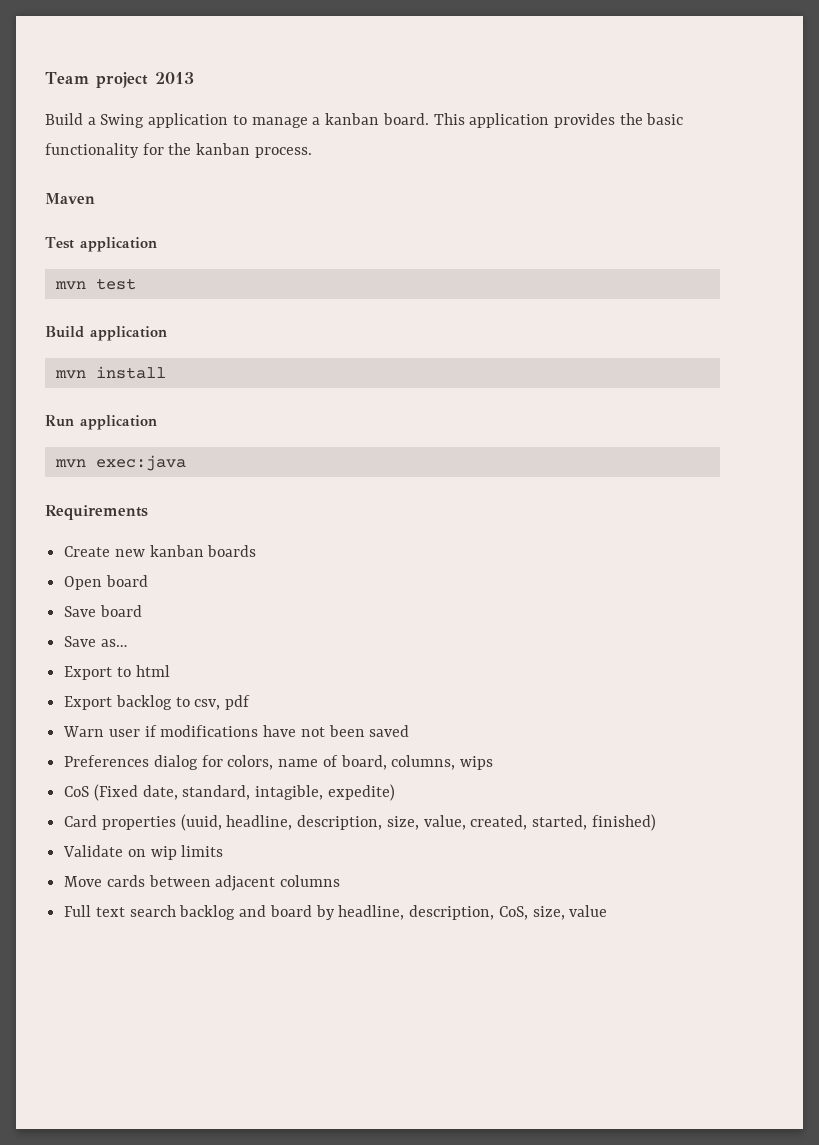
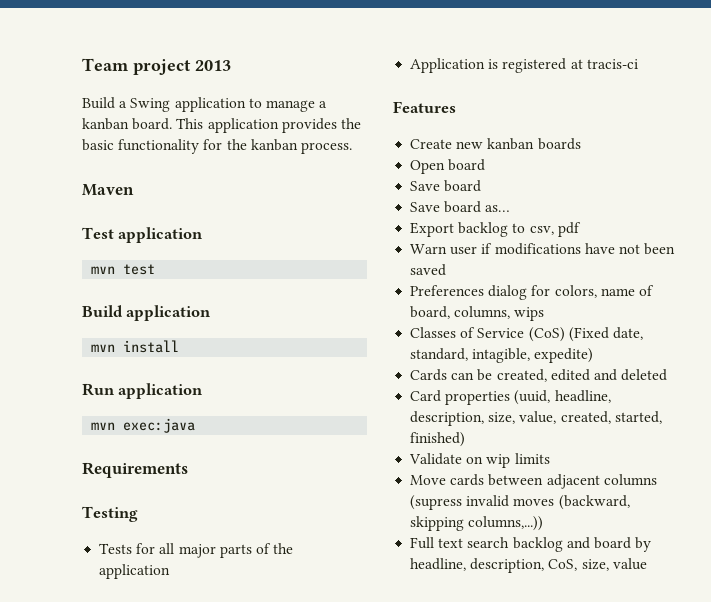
(148, 512) none -> [82,506,138,522] [99,543,294,558] [99,564,171,579] [410,58,638,73] [393,101,456,113] // Testing // Tests for all major parts of the application // Application is registered at tracis-ci // Features
(97, 641) none -> [444,201,482,213] board
[64,665,170,680] // Export to html -> (511, 208) none
[64,786,90,797] CoS -> [410,327,565,342] Classes of Service (CoS)
(395, 792) none -> [410,369,668,382] // Cards can be created, edited and deleted
(341, 881) none -> [410,495,630,510] [410,516,544,531] (supress invalid moves (backward, skipping columns,...))

